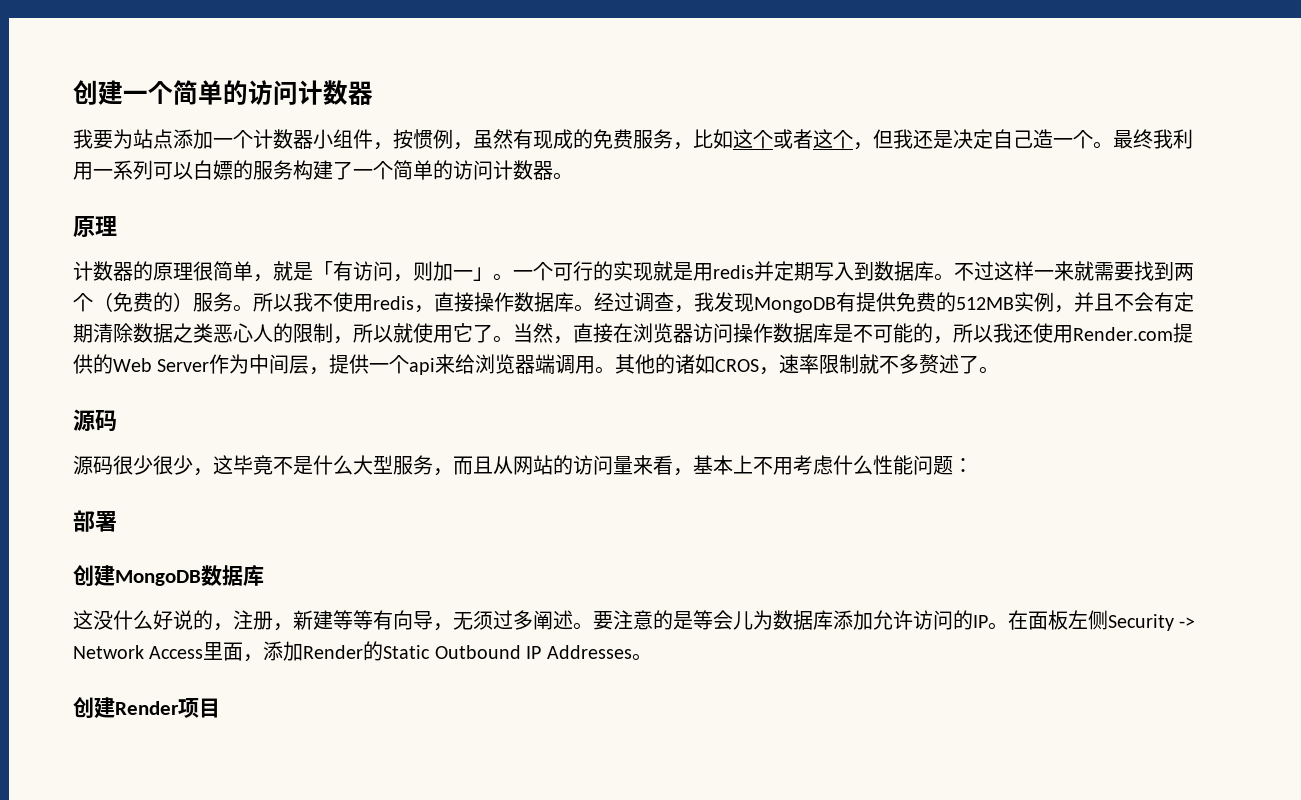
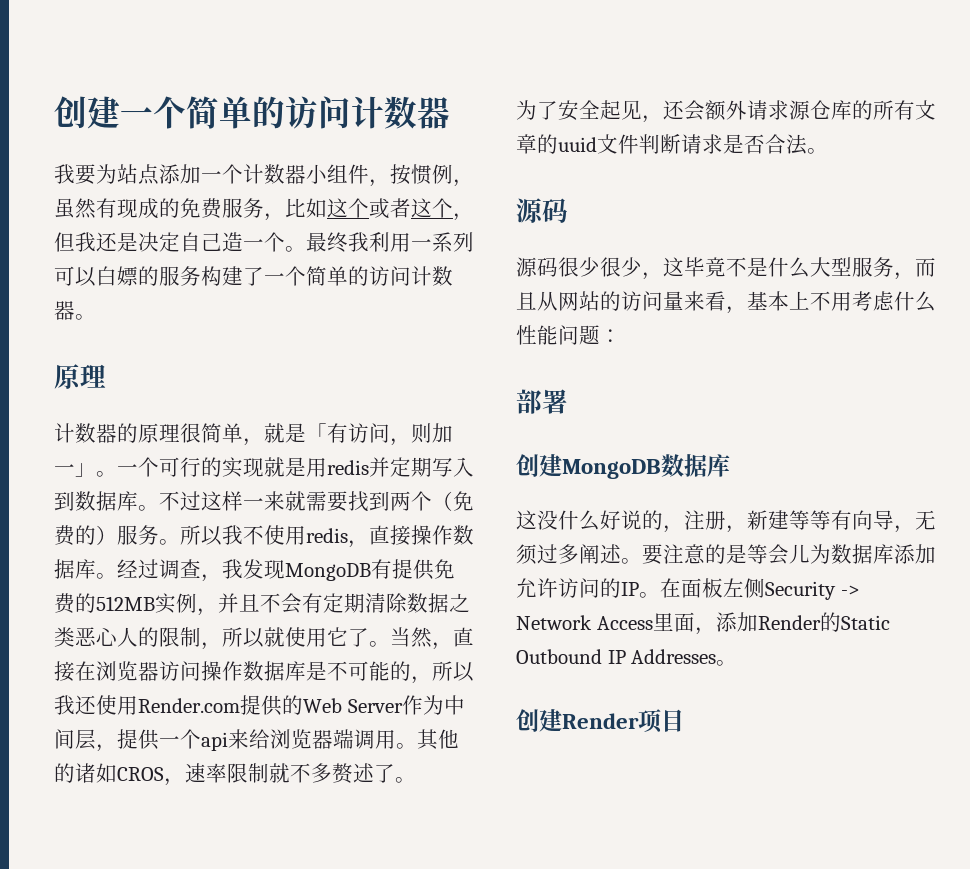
(1000, 370) none -> [516,100,936,123] [516,134,828,155] // 为了安全起见，还会额外请求源仓库的所有文章的uuid文件判断请求是否合法。

